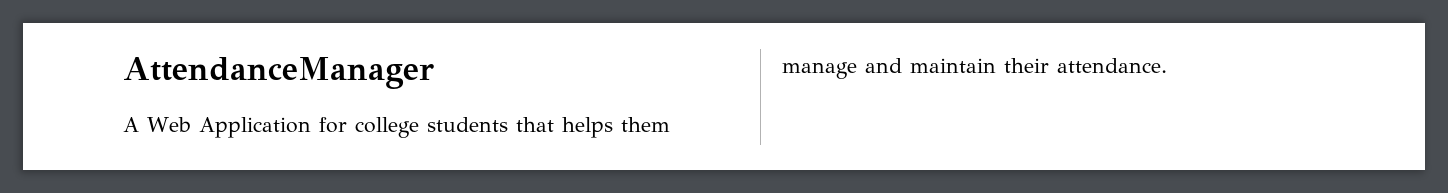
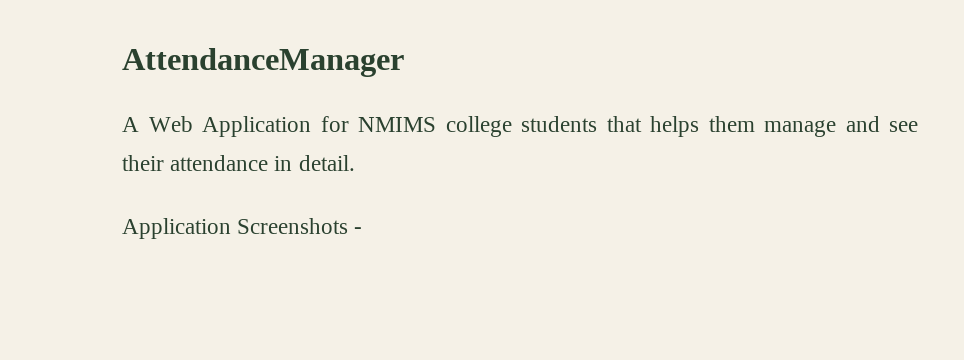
(347, 125) none -> [358,117,436,132] NMIMS
[910,58,1167,73] maintain their attendance. -> [889,121,918,132] [122,155,355,171] [122,218,363,239] see their attendance in detail. // Application Screenshots -

